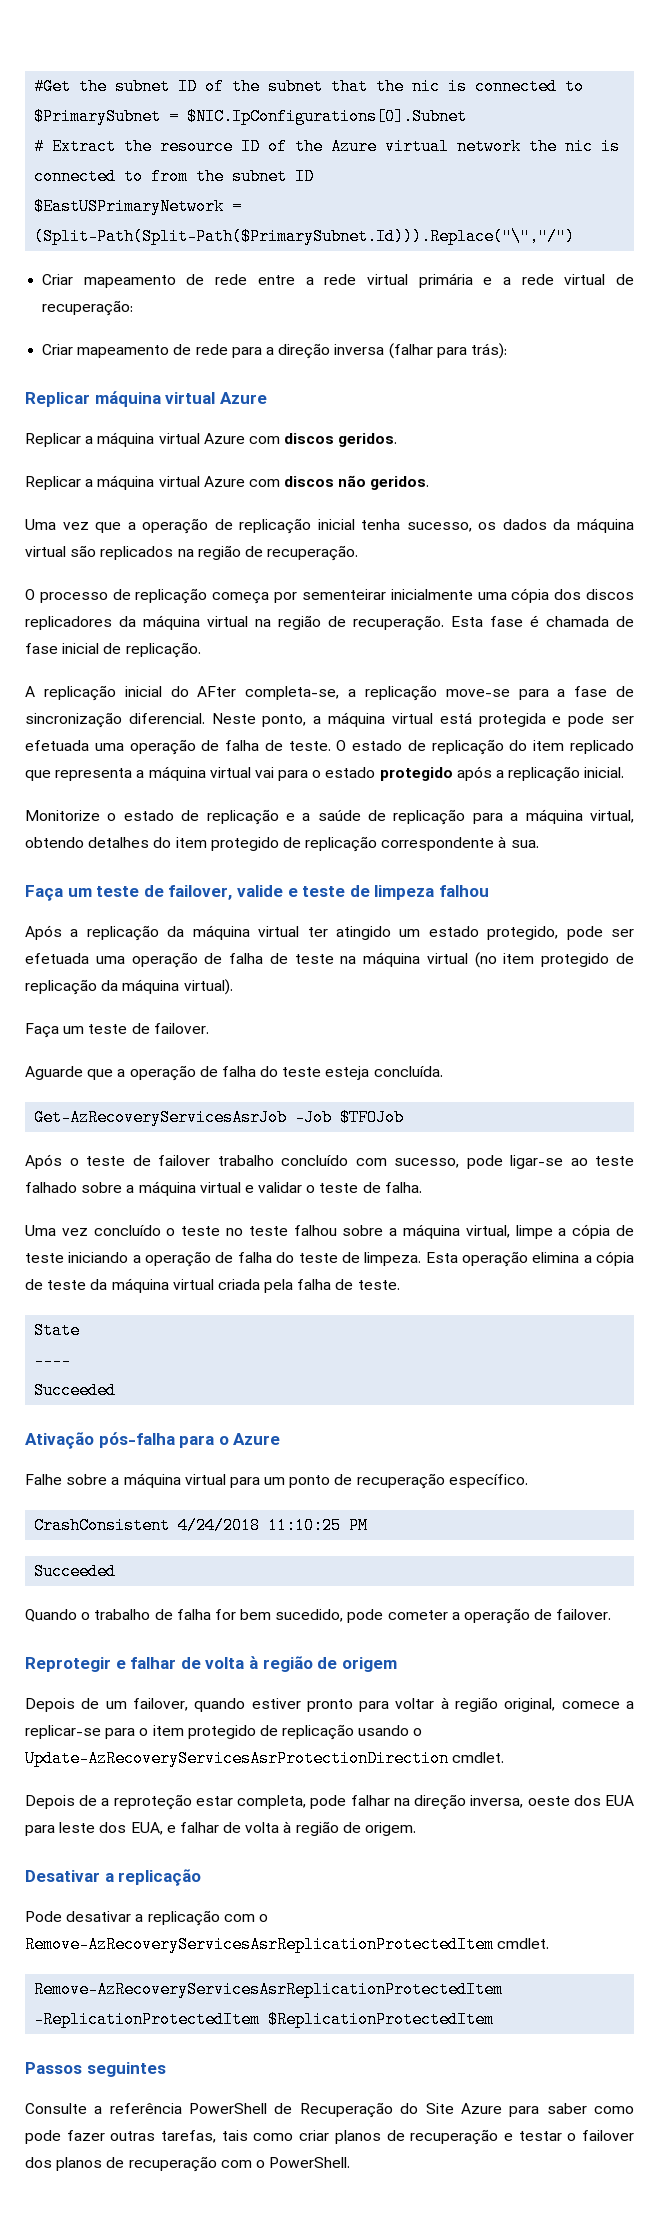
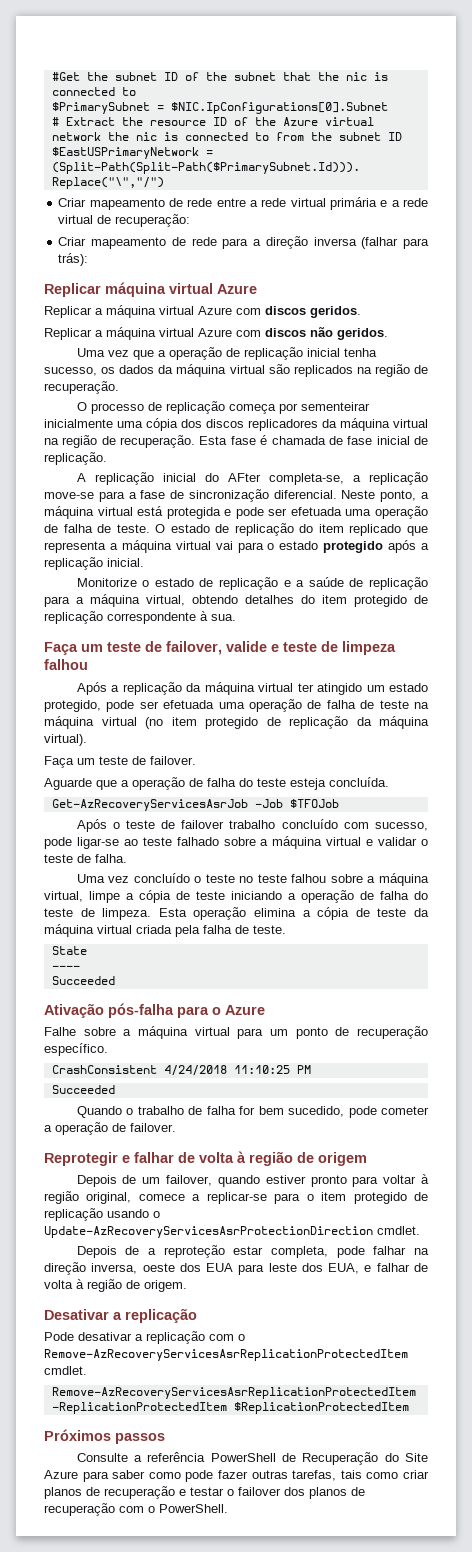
[25,2062,166,2077] Passos seguintes -> [44,1429,165,1444] Próximos passos

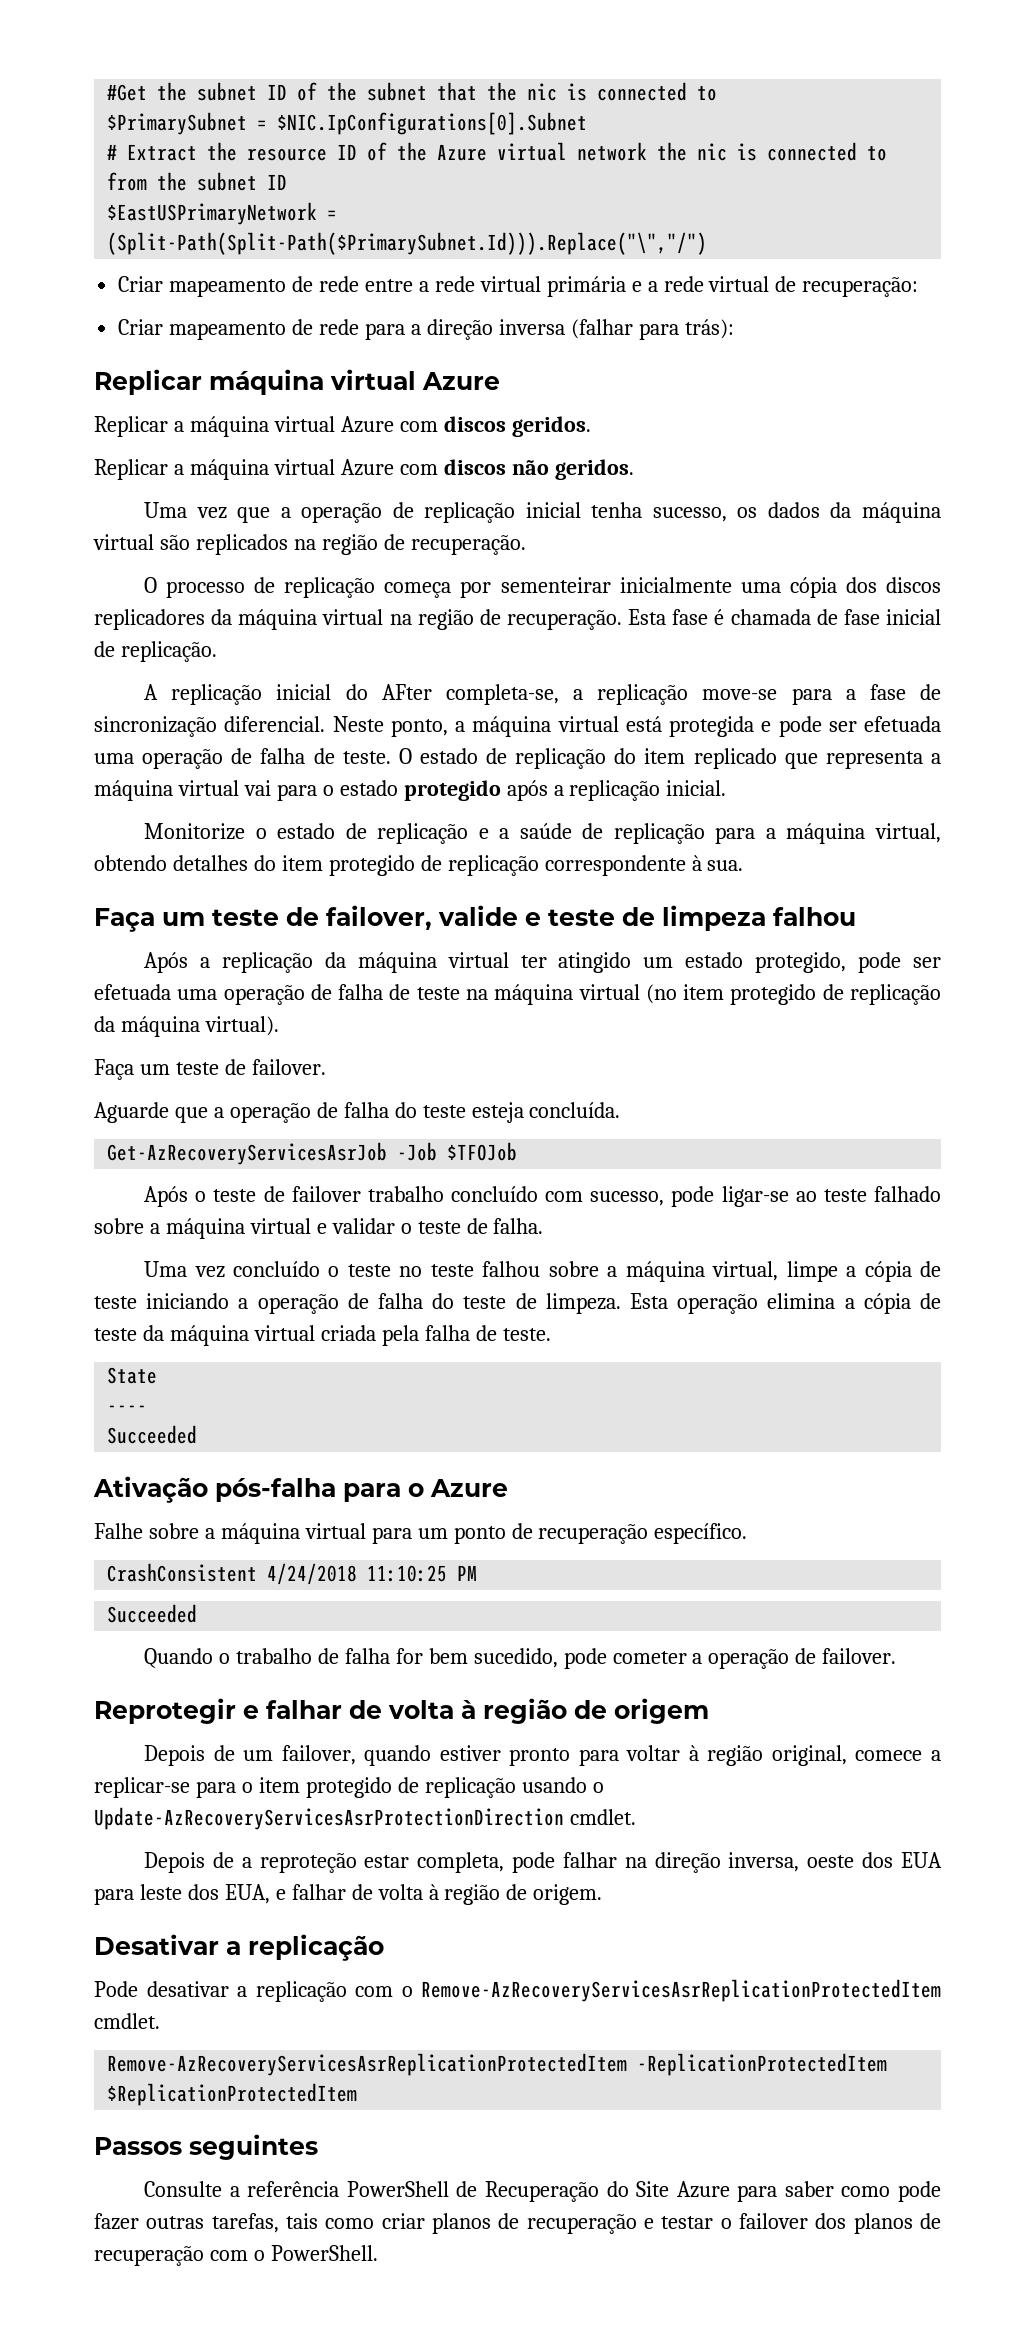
[44,1429,165,1444] Próximos passos -> [94,2134,318,2160] Passos seguintes

